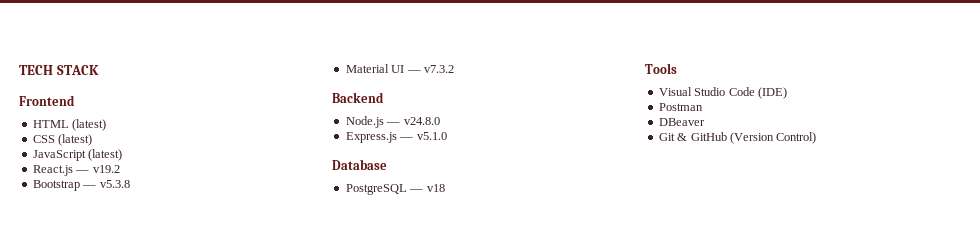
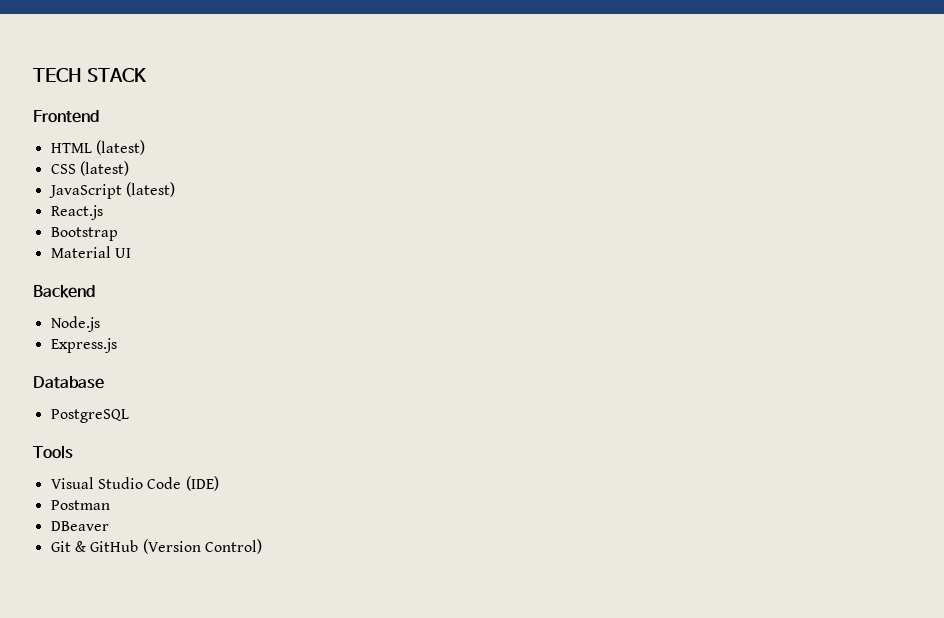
[75,165,120,173] — v19.2 -> (103, 212) none
[82,180,130,188] — v5.3.8 -> (118, 234) none
[406,65,454,73] — v7.3.2 -> (131, 253) none
[386,117,440,125] — v24.8.0 -> (100, 324) none
[399,132,447,140] — v5.1.0 -> (117, 345) none
[409,184,445,192] — v18 -> (129, 416) none

